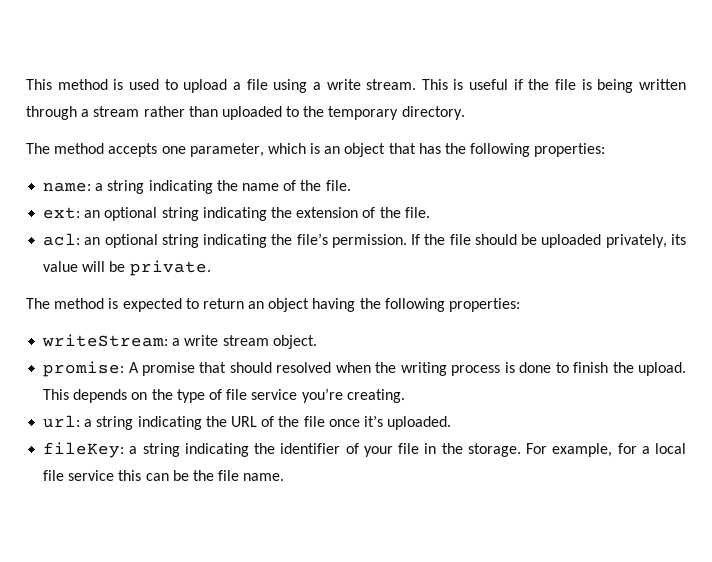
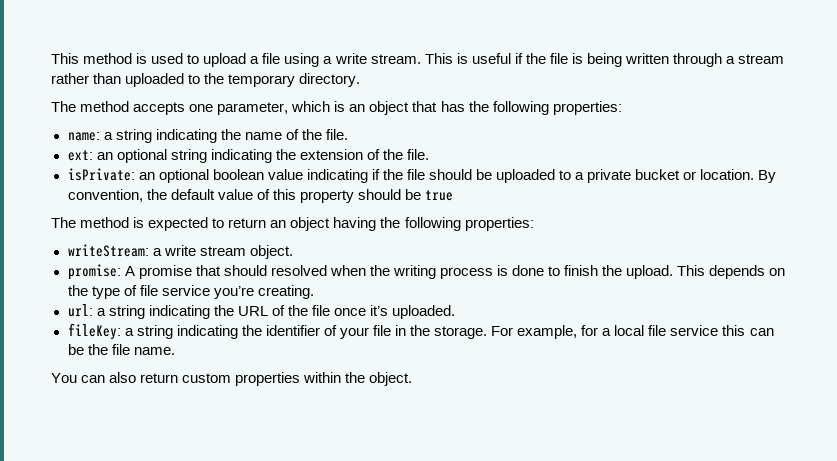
[43,233,421,248] acl: an optional string indicating the file’s permission. If -> [67,168,380,183] isPrivate: an optional boolean value indicating if
[605,234,686,248] [43,260,211,276] privately, its value will be private. -> [559,169,777,183] [67,189,453,203] to a private bucket or location. By convention, the default value of this property should be true
(285, 477) none -> [51,372,413,386] // You can also return custom properties within the object.

